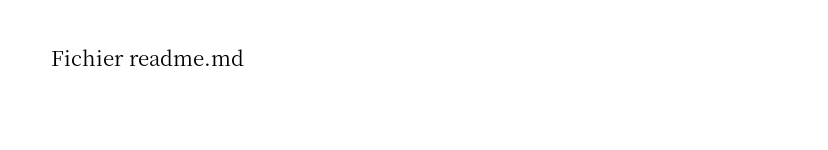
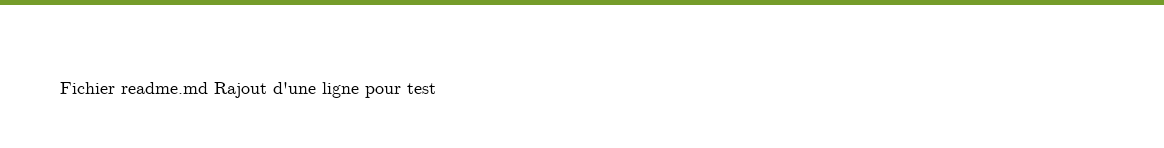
(244, 57) none -> [214,82,436,98] Rajout d'une ligne pour test

